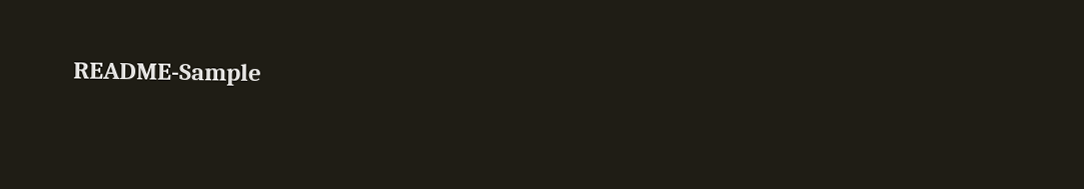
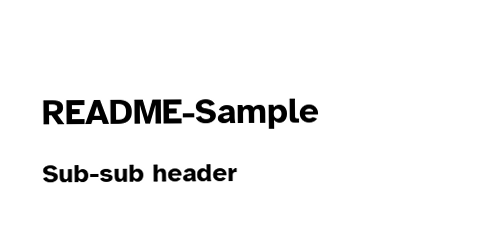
(262, 74) none -> [42,164,238,183] // Sub-sub header

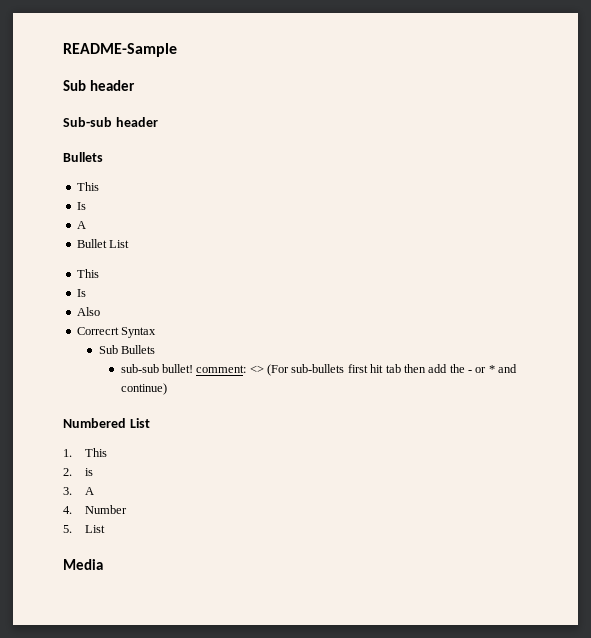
(320, 114) none -> [63,80,135,91] // Sub header
(238, 173) none -> [63,152,103,162] [76,182,99,191] [76,202,86,210] [76,221,86,229] [76,239,130,248] [76,269,99,278] [76,289,86,297] [76,307,100,316] [76,327,157,338] [98,345,156,354] [120,364,518,376] [120,383,167,395] [63,418,150,428] [63,448,107,457] [63,468,93,476] [63,487,94,495] [63,505,127,514] [63,525,105,533] [63,559,103,570] // Bullets // This // Is // A // Bullet List // This // Is // Also // Correcrt Syntax // Sub Bullets // sub-sub bullet! comment: <> (For sub-bullets first hit tab then add the - or * and continue) // Numbered List // 1. This // 2. is // 3. A // 4. Number // 5. List // Media

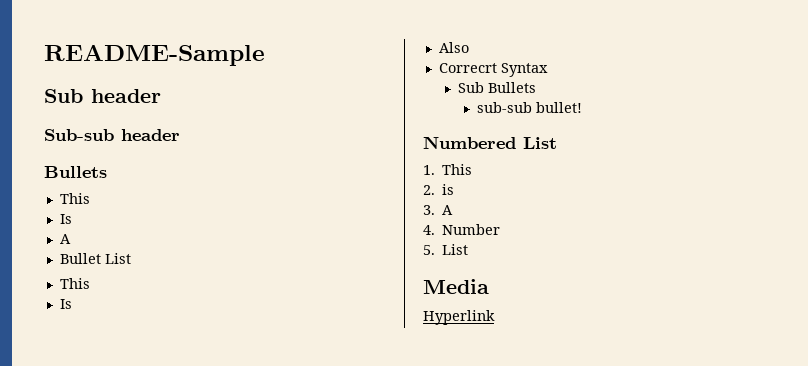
[196,364,518,376] [120,383,167,395] comment: <> (For sub-bullets first hit tab then add the - or * and continue) -> (583, 107) none
(103, 564) none -> [423,310,495,325] // Hyperlink

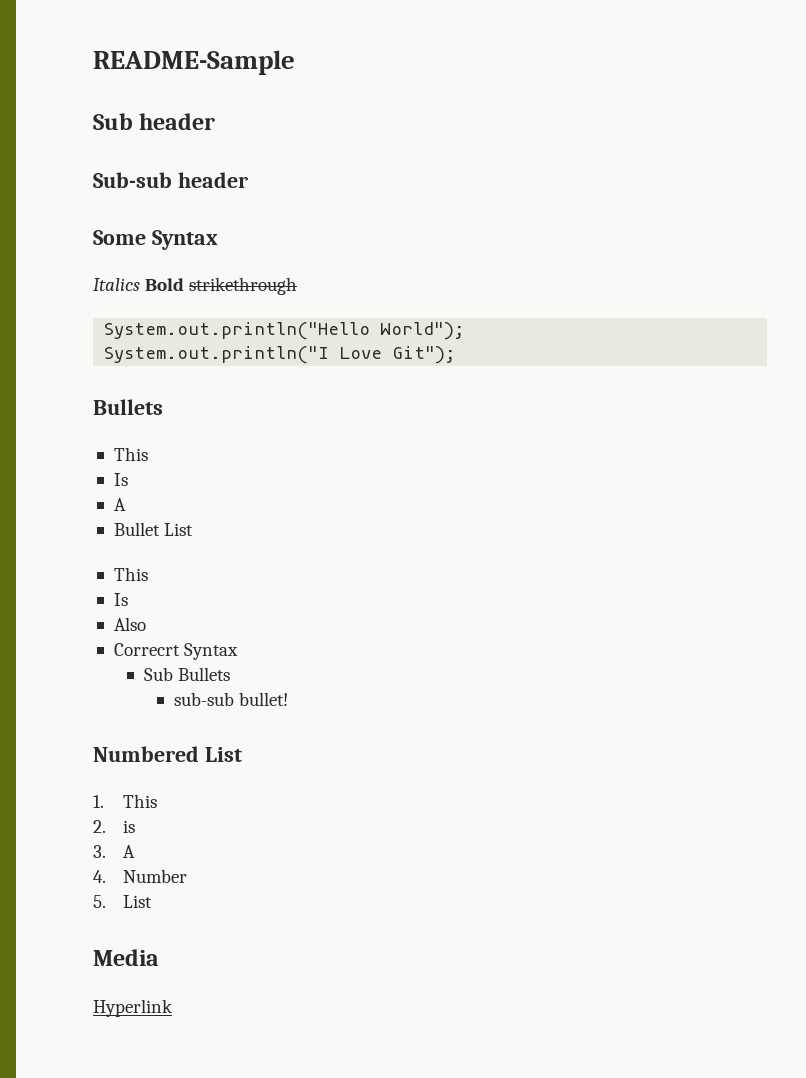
(180, 135) none -> [93,230,218,250] [93,277,298,295] [104,322,465,340] [104,346,456,364] // Some Syntax // Italics Bold strikethrough // System.out.println("Hello World"); // System.out.println("I Love Git");

